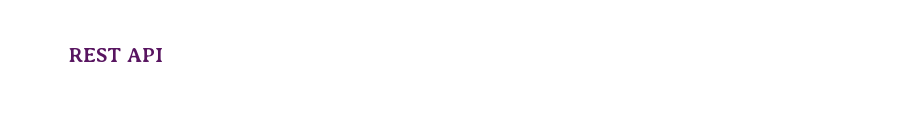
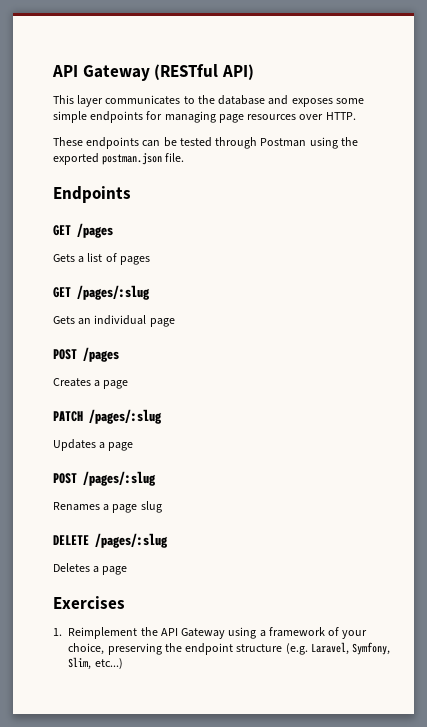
[69,48,163,62] REST API -> [52,64,254,81] [53,95,364,107] [53,111,356,123] [53,137,358,149] [53,153,185,165] [53,186,131,203] [53,223,113,238] [53,253,150,265] [53,285,150,300] [53,315,175,327] [53,347,119,362] [53,378,129,389] [53,409,162,424] [53,439,134,451] [53,471,156,486] [53,501,162,513] [53,533,168,548] [53,563,128,575] [53,596,125,609] [53,627,368,639] [68,642,391,655] [68,657,123,670] API Gateway (RESTful API) // This layer communicates to the database and exposes some simple endpoints for managing page resources over HTTP. // These endpoints can be tested through Postman using the exported postman.json file. // Endpoints // GET /pages // Gets a list of pages // GET /pages/:slug // Gets an individual page // POST /pages // Creates a page // PATCH /pages/:slug // Updates a page // POST /pages/:slug // Renames a page slug // DELETE /pages/:slug // Deletes a page // Exercises // 1. Reimplement the API Gateway using a framework of your choice, preserving the endpoint structure (e.g. Laravel, Symfony, Slim, etc...)

